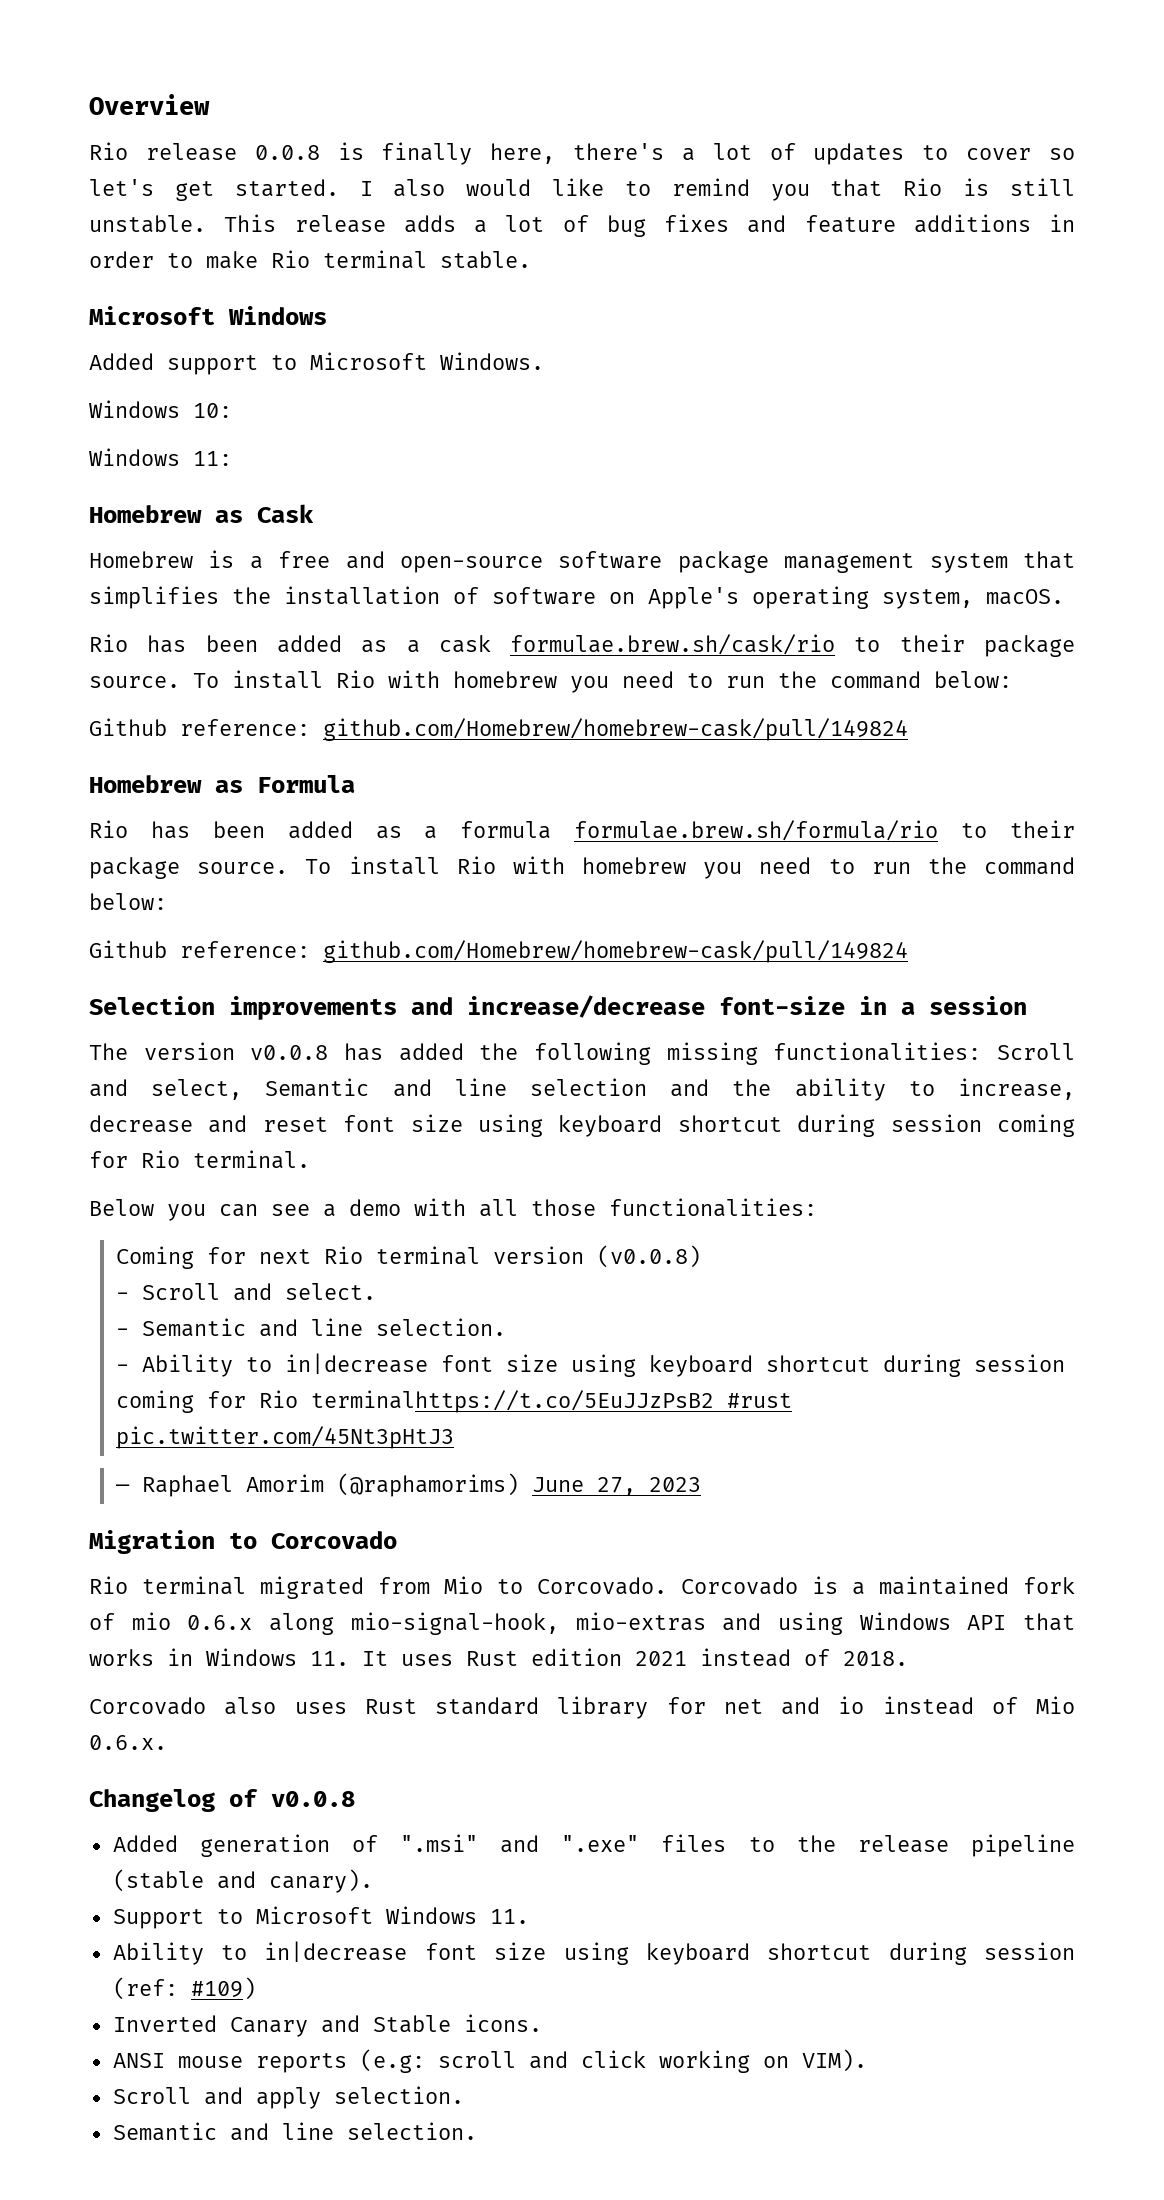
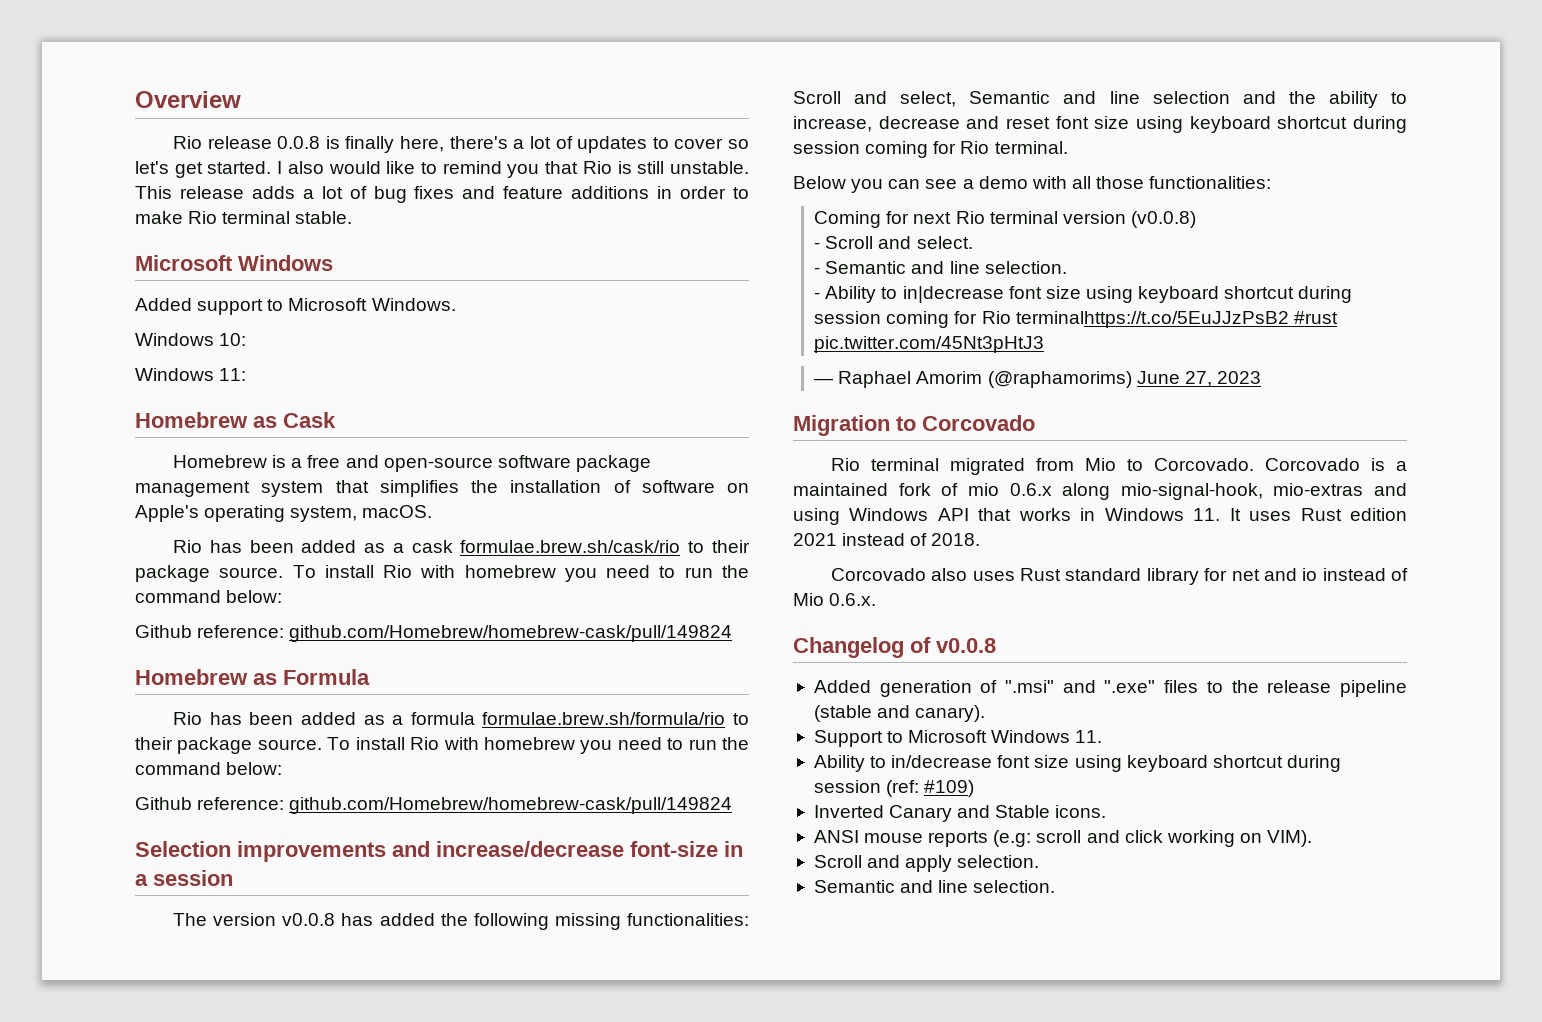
[264,1941,408,1962] in|decrease -> [891,755,993,768] in/decrease

